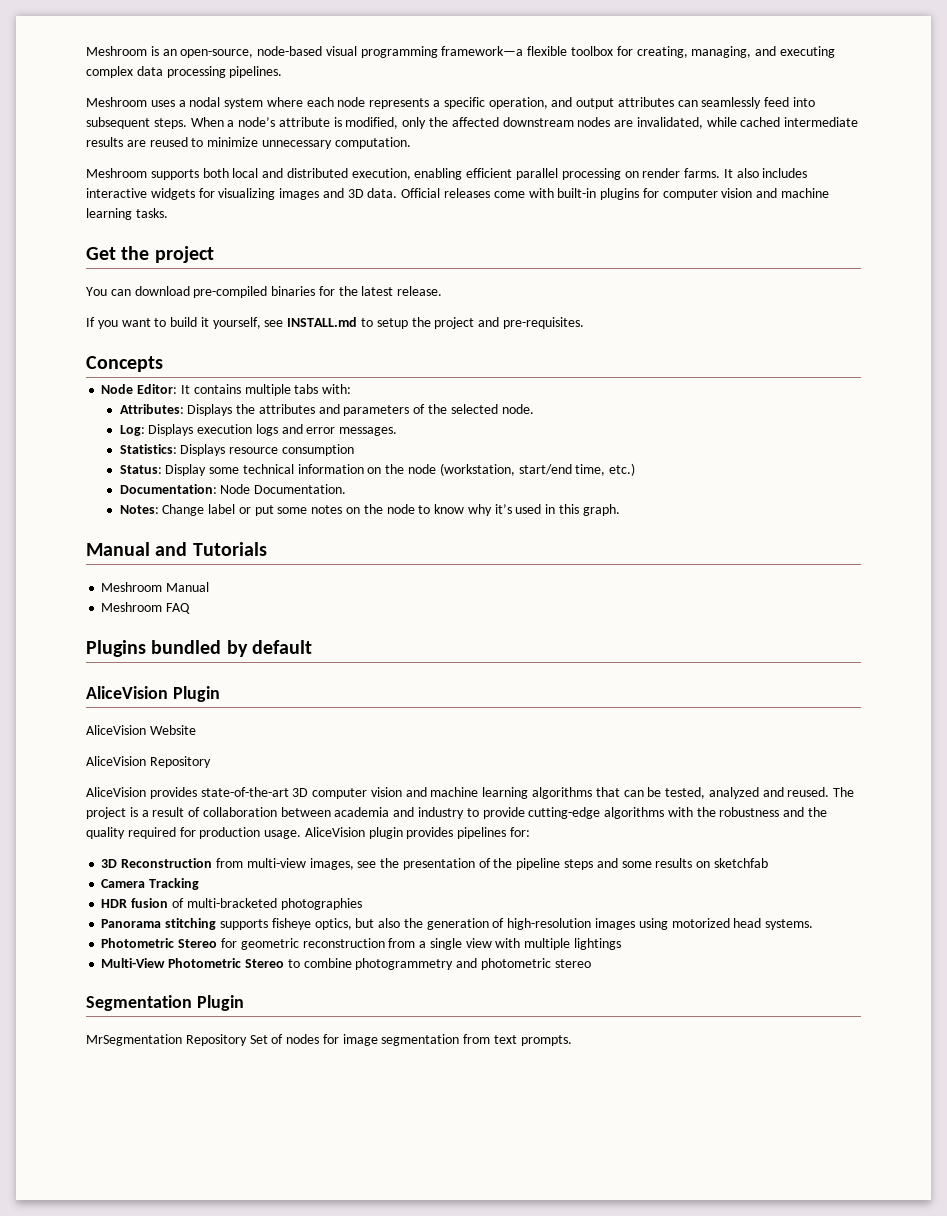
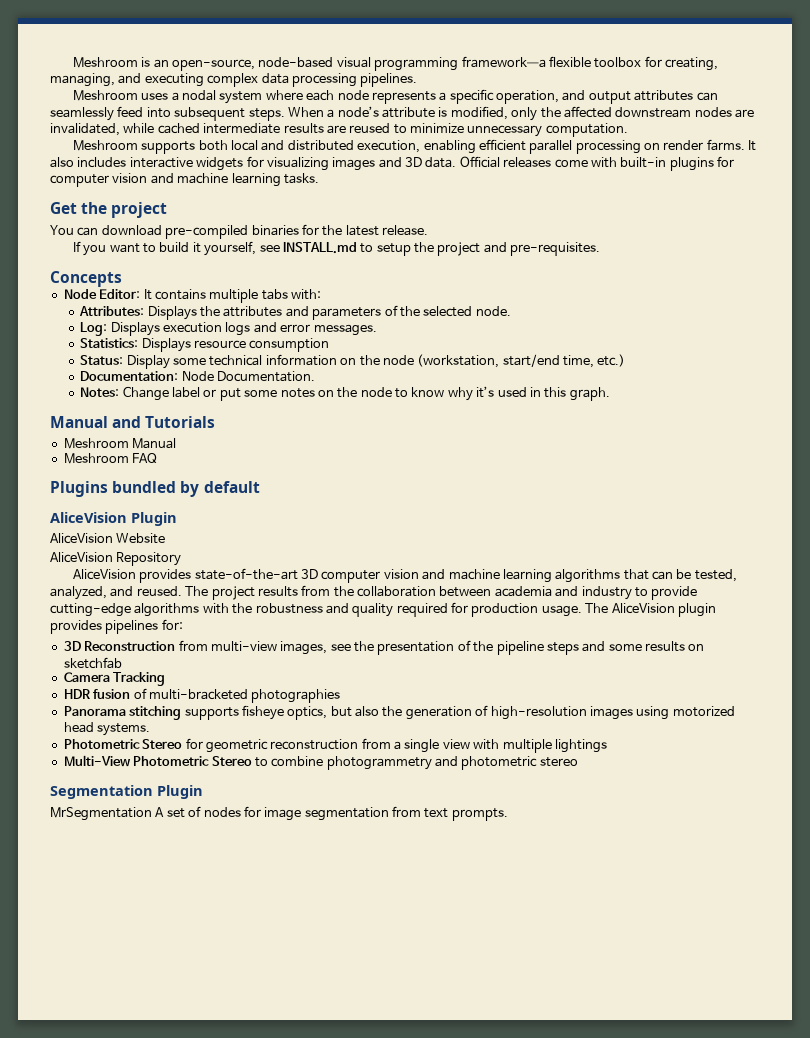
[708,787,759,799] analyzed -> [50,586,107,600] analyzed,
[129,807,201,817] is a result of -> [257,585,354,597] results from the
[808,807,828,817] the -> (349, 608) none
(302, 834) none -> [585,603,609,613] The
[185,1034,268,1046] Repository Set -> [155,807,185,818] A set

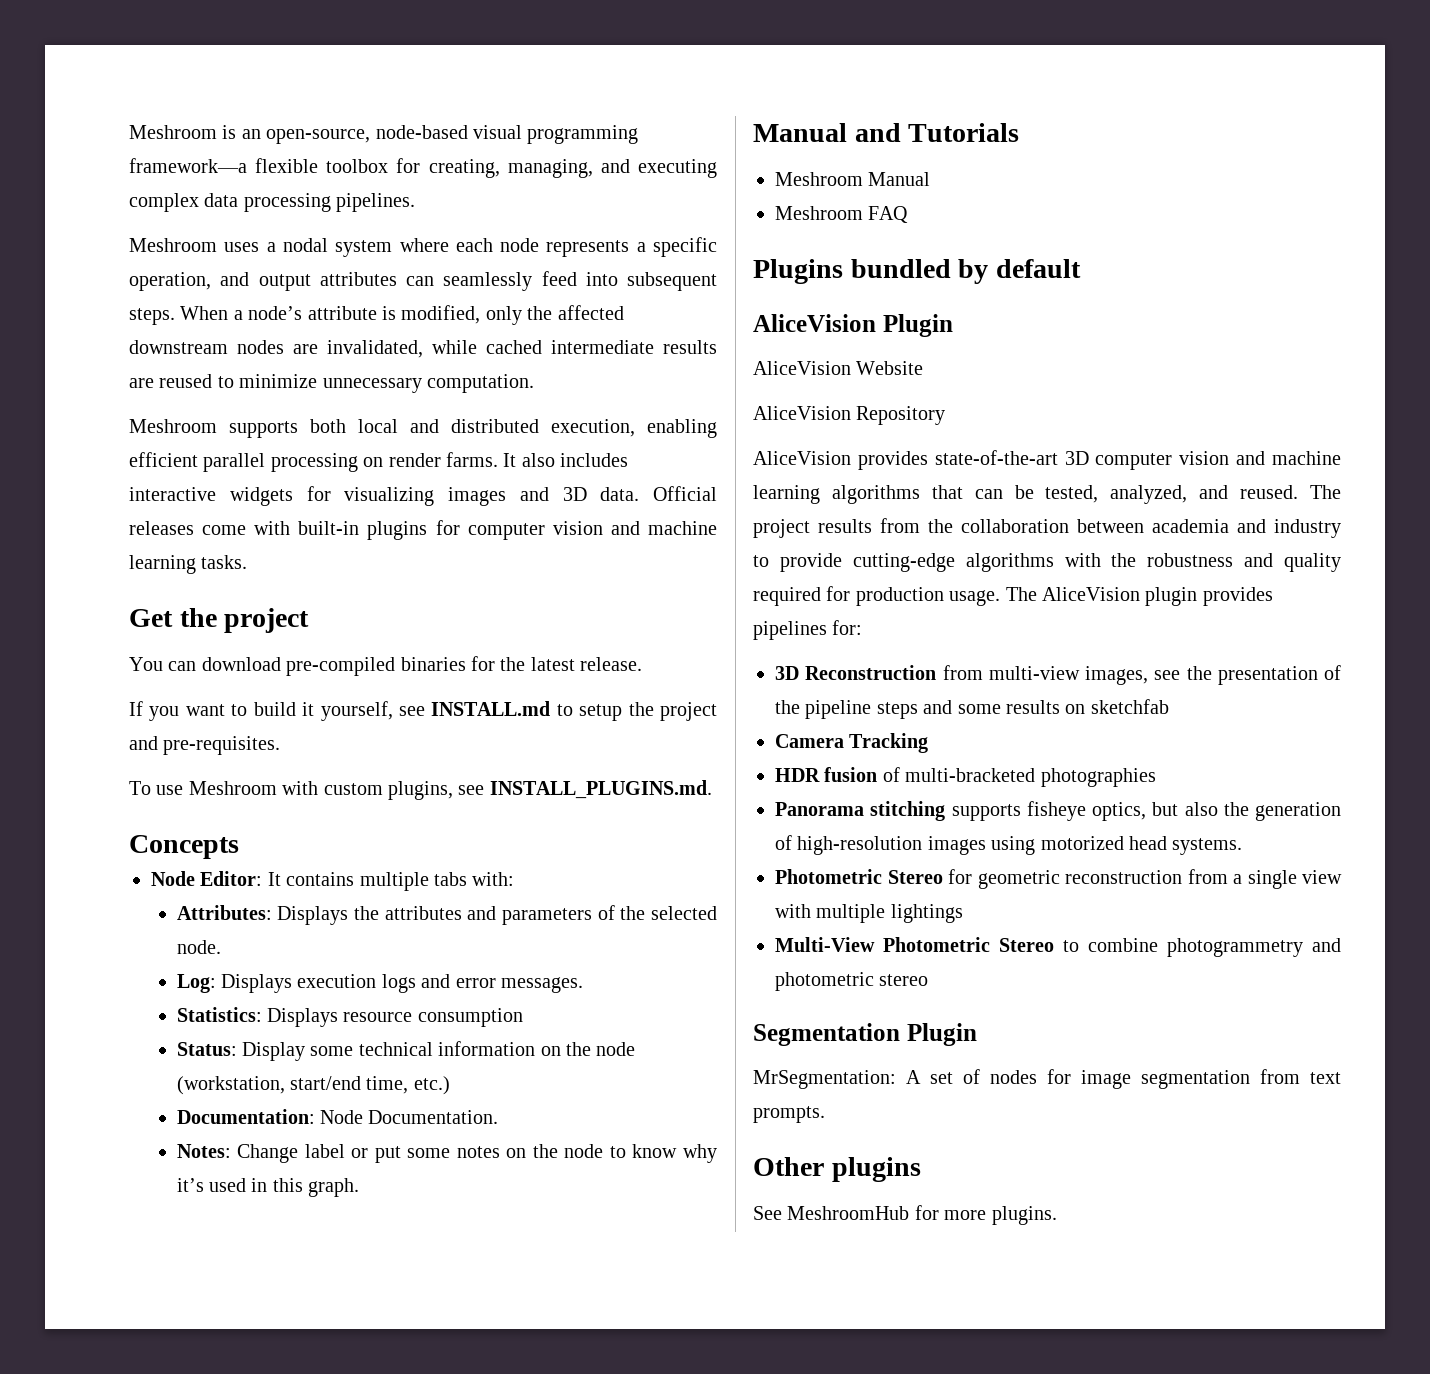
(601, 249) none -> [129,780,712,800] // To use Meshroom with custom plugins, see INSTALL_PLUGINS.md.
[50,807,152,821] MrSegmentation -> [753,1070,896,1089] MrSegmentation:
(508, 814) none -> [753,1157,921,1182] [753,1205,1057,1225] // Other plugins // See MeshroomHub for more plugins.

